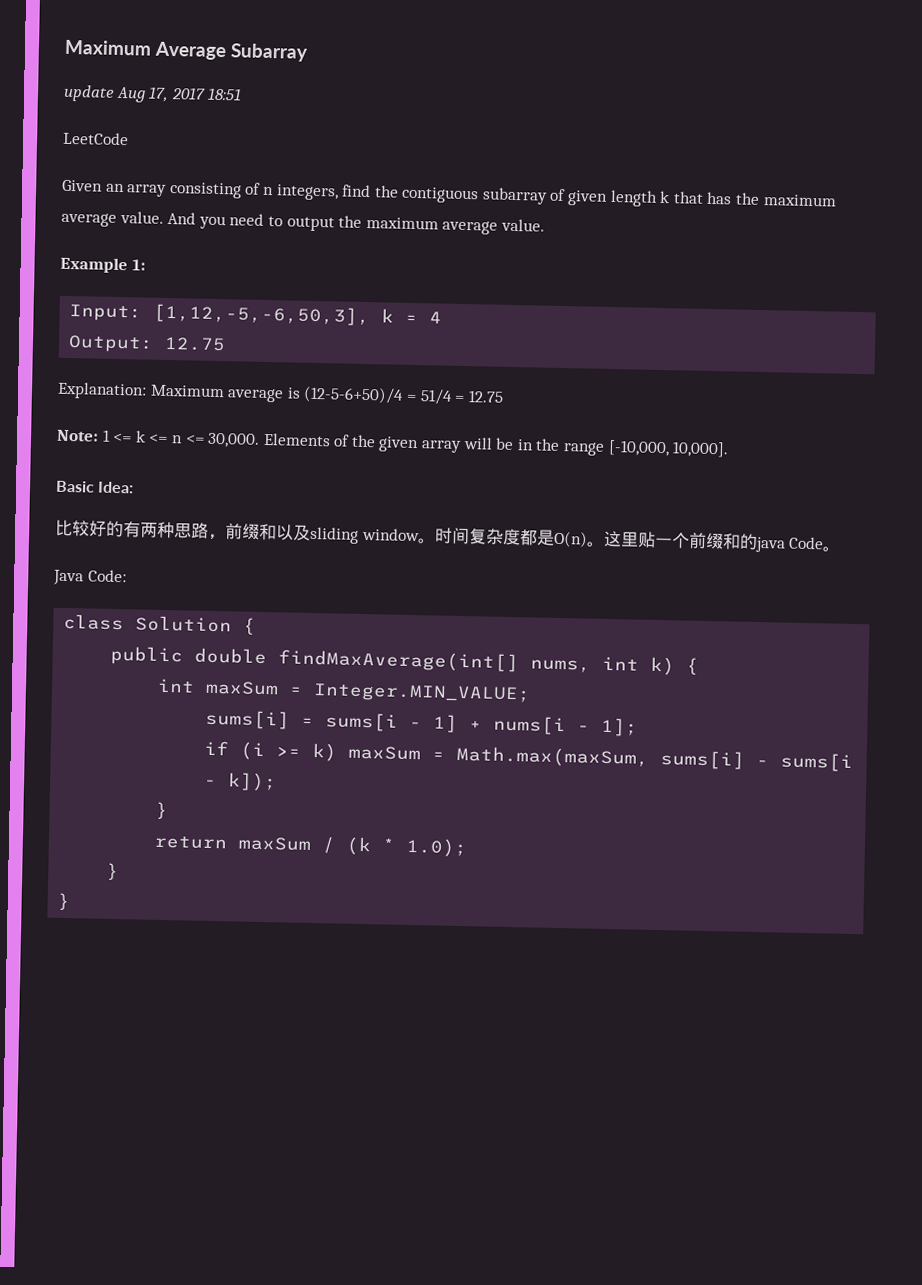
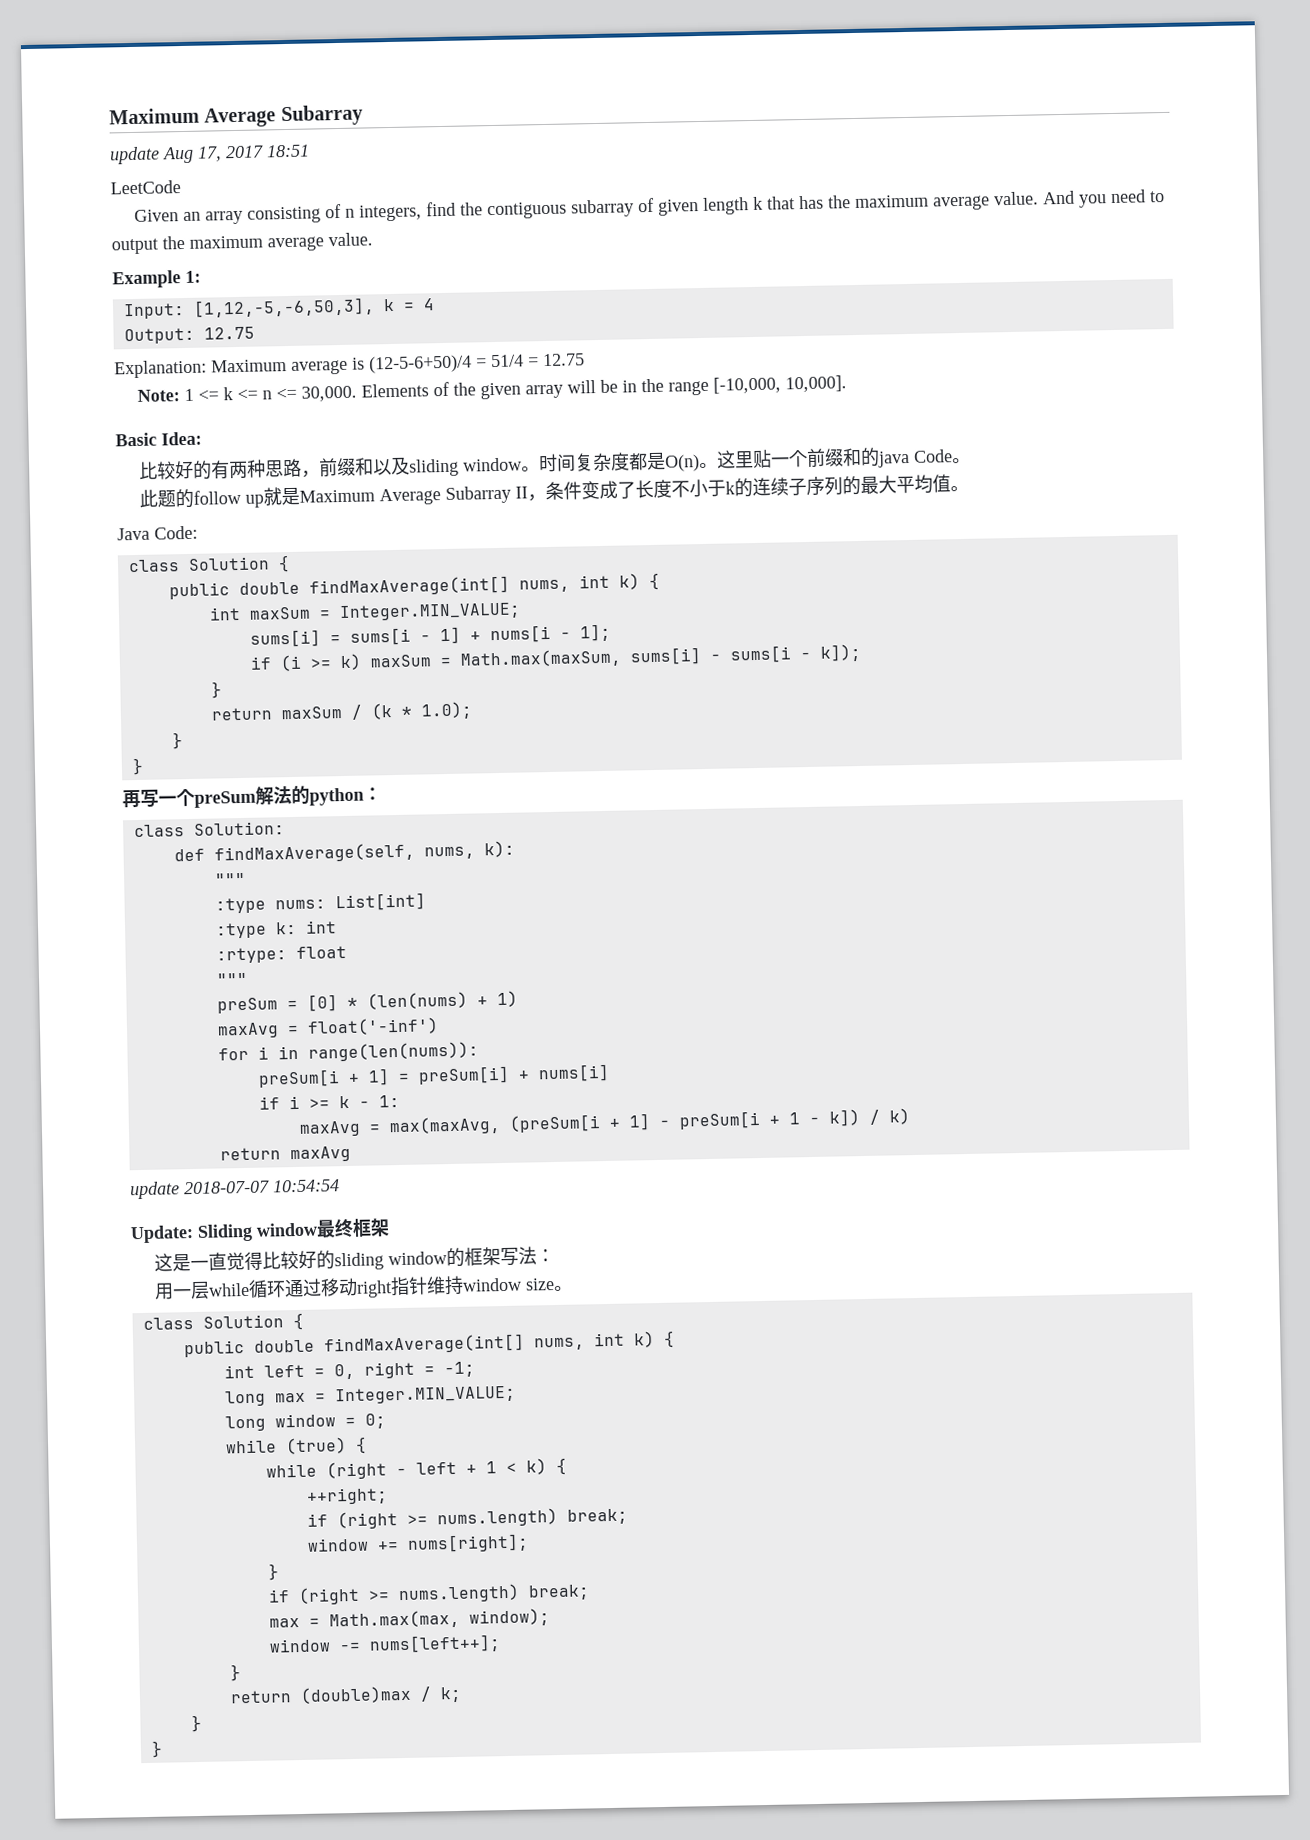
(842, 549) none -> [139,474,970,509] // 此题的follow up就是Maximum Average Subarray II，条件变成了长度不小于k的连续子序列的最大平均值。
(71, 901) none -> [122,785,382,808] [133,821,285,838] [173,840,515,864] [214,872,246,886] [214,892,426,914] [214,920,337,939] [215,945,347,964] [215,972,248,986] [216,990,518,1014] [216,1017,439,1039] [217,1041,479,1062] [257,1063,610,1088] [258,1094,400,1110] [298,1108,911,1137] [219,1145,351,1163] [129,1179,340,1200] [130,1218,390,1244] [154,1246,556,1272] [154,1275,574,1300] [142,1312,304,1331] [183,1330,675,1358] [223,1361,475,1380] [224,1385,516,1407] [224,1413,386,1432] [225,1436,367,1455] [265,1457,567,1480] [305,1487,388,1505] [306,1508,628,1530] [306,1533,529,1553] [267,1563,279,1581] [267,1583,590,1606] [268,1608,550,1630] [268,1634,501,1654] [229,1664,241,1682] [229,1685,462,1705] [190,1714,202,1733] [150,1740,163,1758] // 再写一个preSum解法的python： // class Solution: // def findMaxAverage(self, nums, k): // """ // :type nums: List[int] // :type k: int // :rtype: float // """ // preSum = [0] * (len(nums) + 1) // maxAvg = float('-inf') // for i in range(len(nums)): // preSum[i + 1] = preSum[i] + nums[i] // if i >= k - 1: // maxAvg = max(maxAvg, (preSum[i + 1] - preSum[i + 1 - k]) / k) // return maxAvg // update 2018-07-07 10:54:54 // Update: Sliding window最终框架 // 这是一直觉得比较好的sliding window的框架写法： // 用一层while循环通过移动right指针维持window size。 // class Solution { // public double findMaxAverage(int[] nums, int k) { // int left = 0, right = -1; // long max = Integer.MIN_VALUE; // long window = 0; // while (true) { // while (right - left + 1 < k) { // ++right; // if (right >= nums.length) break; // window += nums[right]; // } // if (right >= nums.length) break; // max = Math.max(max, window); // window -= nums[left++]; // } // return (double)max / k; // } // }

